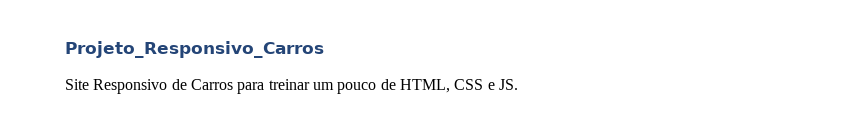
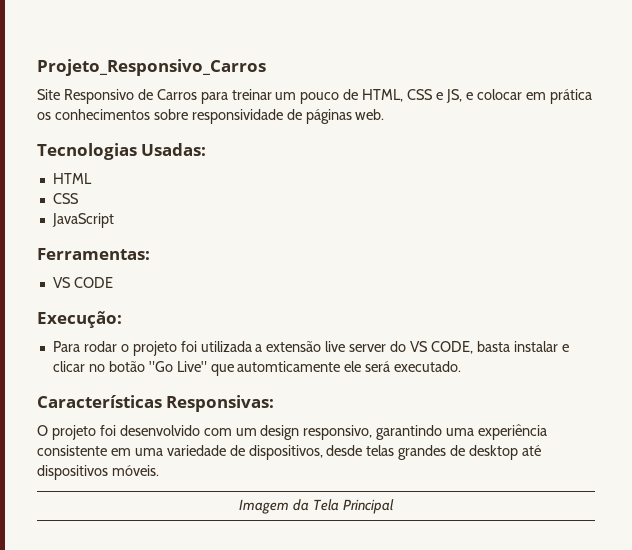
[498,79,518,90] JS. -> [445,89,592,104] [37,109,385,124] [37,143,207,160] [52,173,92,184] [52,193,79,204] [51,213,114,228] [37,248,150,260] [52,277,113,288] [37,311,122,328] [52,341,569,356] [52,361,462,376] [37,395,275,412] [37,424,548,440] [37,445,542,460] [37,465,159,480] [239,499,394,514] JS, e colocar em prática os conhecimentos sobre responsividade de páginas web. // Tecnologias Usadas: // HTML // CSS // JavaScript // Ferramentas: // VS CODE // Execução: // Para rodar o projeto foi utilizada a extensão live server do VS CODE, basta instalar e clicar no botão "Go Live" que automticamente ele será executado. // Características Responsivas: // O projeto foi desenvolvido com um design responsivo, garantindo uma experiência consistente em uma variedade de dispositivos, desde telas grandes de desktop até dispositivos móveis. // Imagem da Tela Principal

